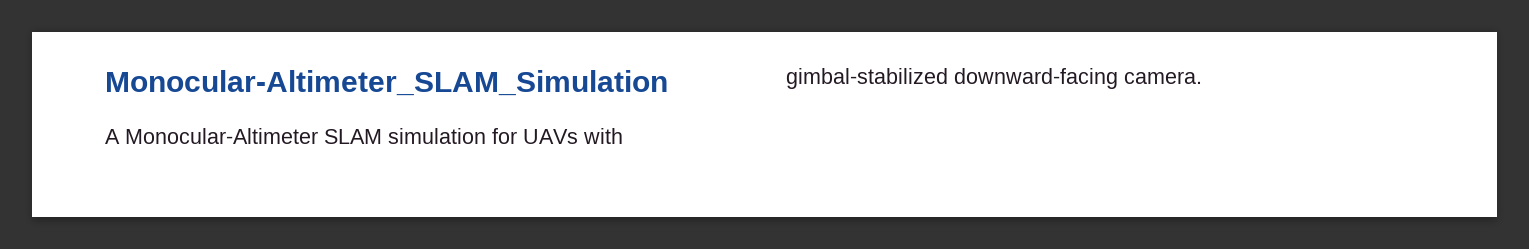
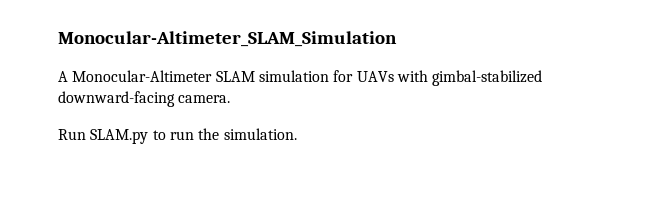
(1202, 77) none -> [58,128,297,144] // Run SLAM.py to run the simulation.

